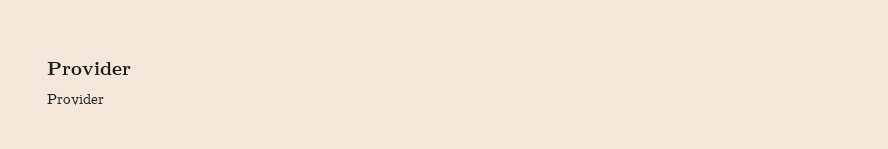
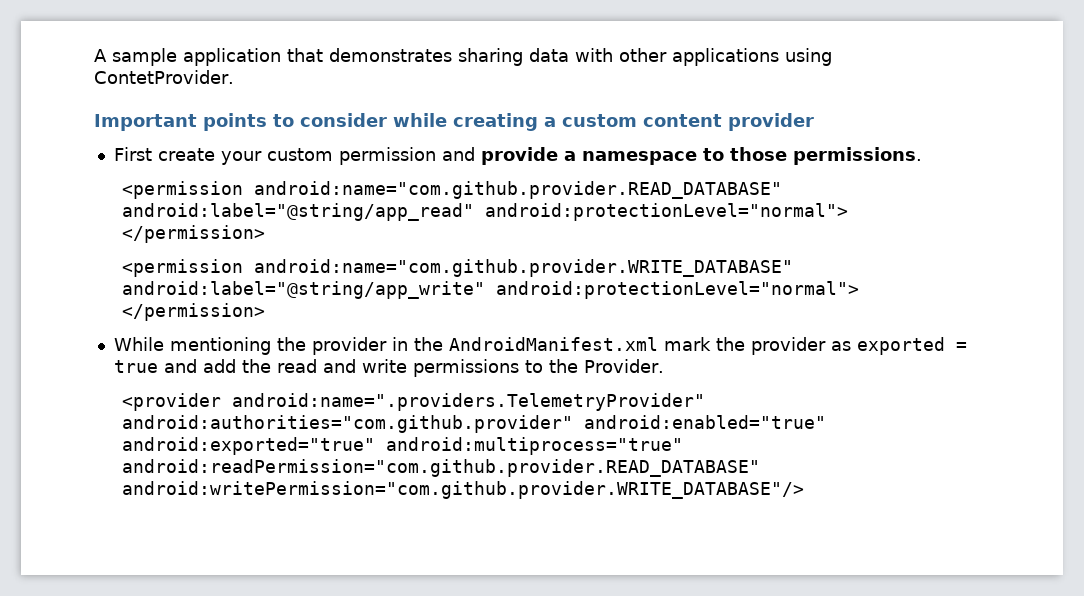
[47,62,131,75] [47,94,104,106] Provider // Provider -> [94,48,832,66] [94,70,234,84] [94,113,814,131] [113,147,922,165] [121,181,782,199] [121,203,848,221] [121,225,265,243] [121,259,793,277] [121,281,859,299] [121,303,265,321] [113,337,967,355] [113,359,664,377] [121,393,705,411] [121,415,826,433] [121,437,683,455] [121,459,760,477] [121,481,804,499] A sample application that demonstrates sharing data with other applications using ContetProvider. // Important points to consider while creating a custom content provider // First create your custom permission and provide a namespace to those permissions. // <permission android:name="com.github.provider.READ_DATABASE" android:label="@string/app_read" android:protectionLevel="normal"> </permission> // <permission android:name="com.github.provider.WRITE_DATABASE" android:label="@string/app_write" android:protectionLevel="normal"> </permission> // While mentioning the provider in the AndroidManifest.xml mark the provider as exported = true and add the read and write permissions to the Provider. // <provider android:name=".providers.TelemetryProvider" android:authorities="com.github.provider" android:enabled="true" android:exported="true" android:multiprocess="true" android:readPermission="com.github.provider.READ_DATABASE" android:writePermission="com.github.provider.WRITE_DATABASE"/>

